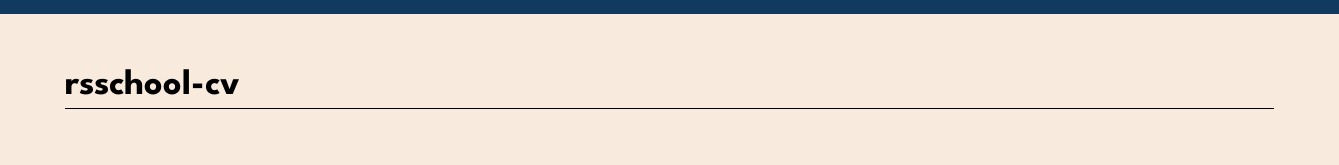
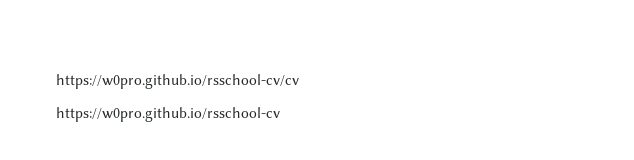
[65,69,240,95] rsschool-cv -> [56,74,299,89] [56,107,280,122] https://w0pro.github.io/rsschool-cv/cv // https://w0pro.github.io/rsschool-cv

